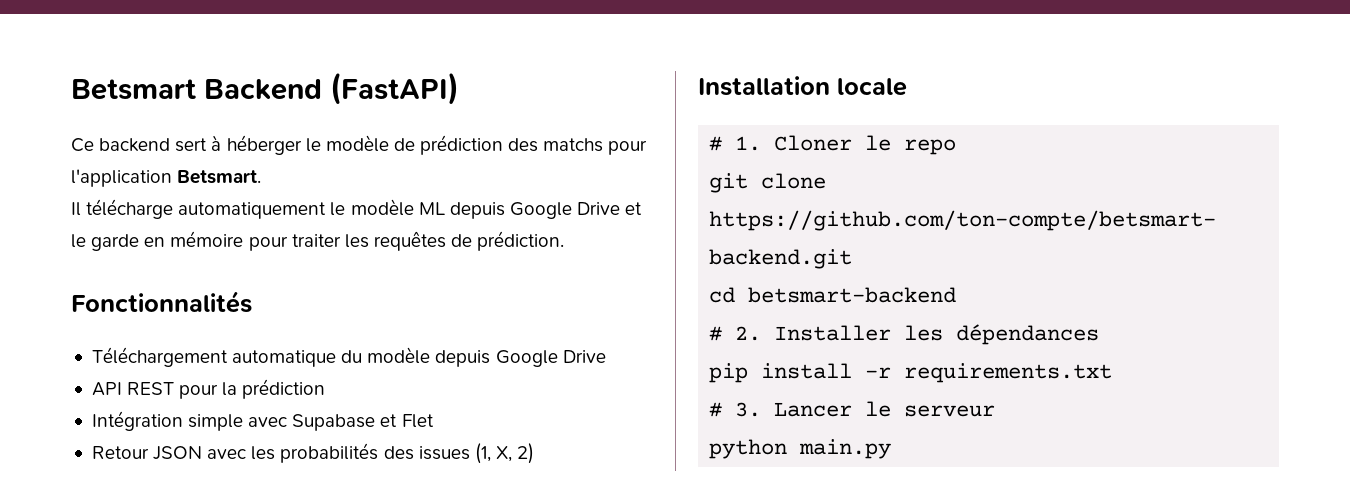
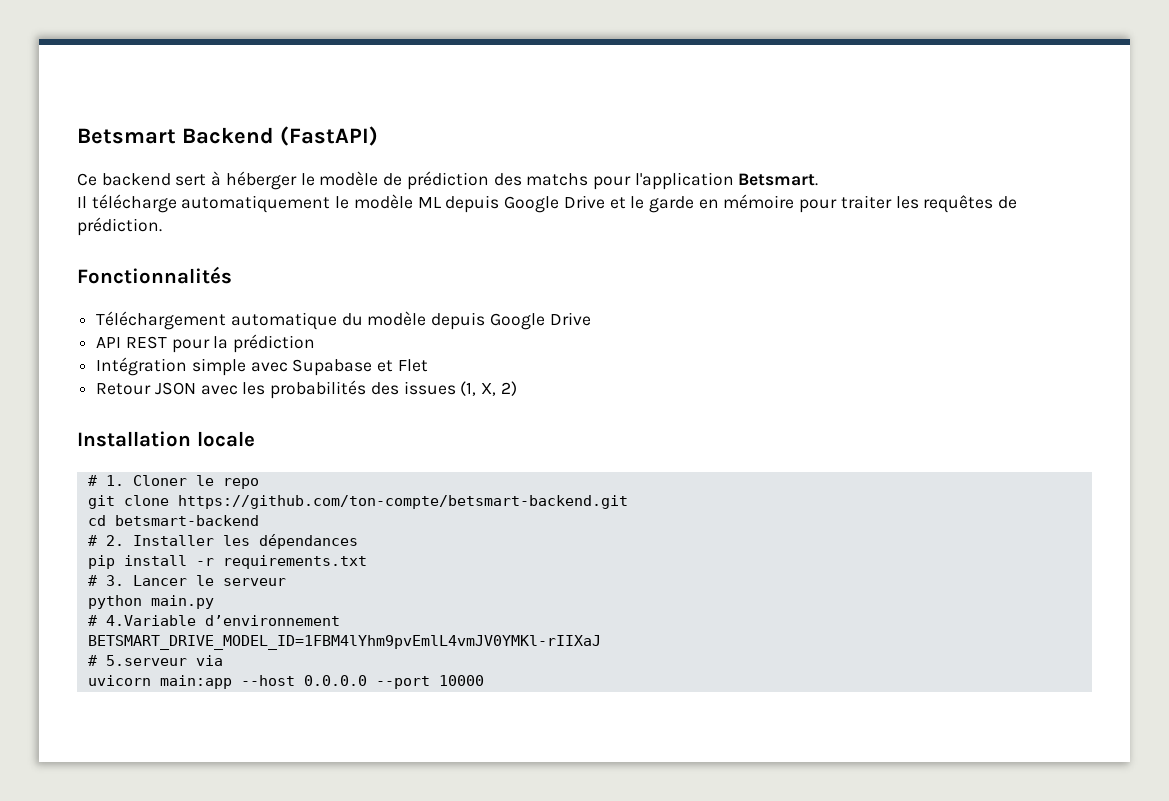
(892, 449) none -> [87,615,340,626] [87,635,601,650] [87,655,223,666] [87,675,484,689] // # 4.Variable d’environnement // BETSMART_DRIVE_MODEL_ID=1FBM4lYhm9pvEmlL4vmJV0YMKl-rIIXaJ // # 5.serveur via // uvicorn main:app --host 0.0.0.0 --port 10000

